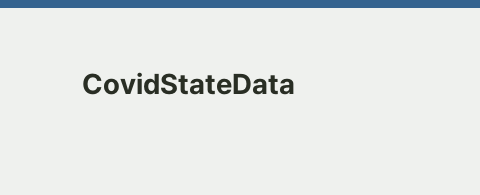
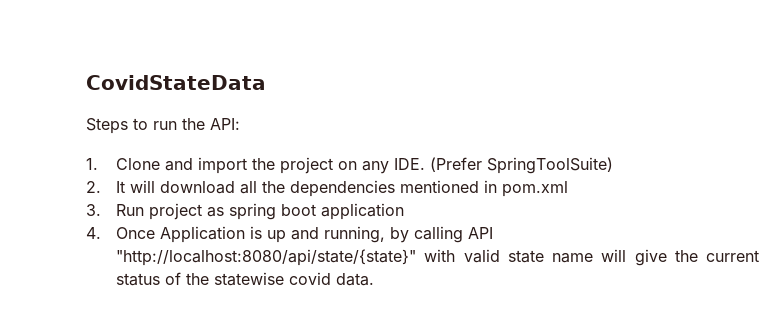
(295, 83) none -> [86,118,240,134] [86,157,614,174] [86,180,569,197] [86,203,405,220] [86,226,494,243] [116,249,759,266] [116,272,375,286] // Steps to run the API: // 1. Clone and import the project on any IDE. (Prefer SpringToolSuite) // 2. It will download all the dependencies mentioned in pom.xml // 3. Run project as spring boot application // 4. Once Application is up and running, by calling API "http://localhost:8080/api/state/{state}" with valid state name will give the current status of the statewise covid data.

